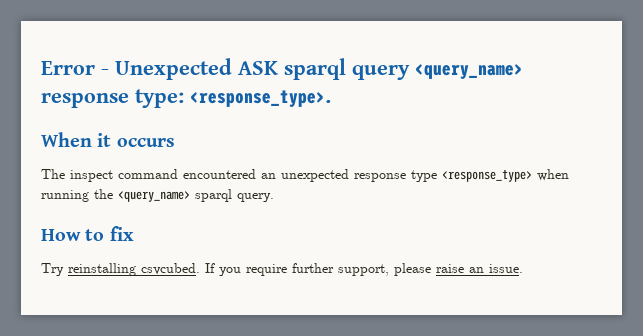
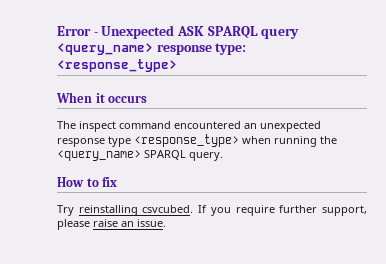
[284,58,346,80] sparql -> [207,26,258,38] SPARQL
[190,90,331,107] <response_type>. -> [57,59,177,72] <response_type>
[195,189,232,202] sparql -> [144,150,186,160] SPARQL

